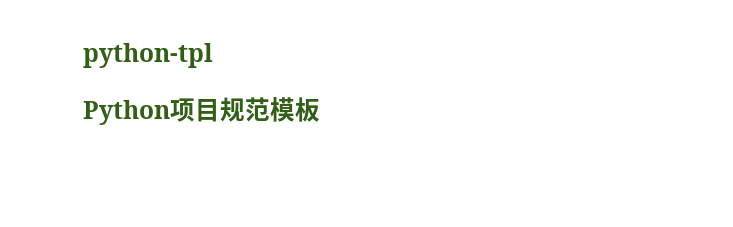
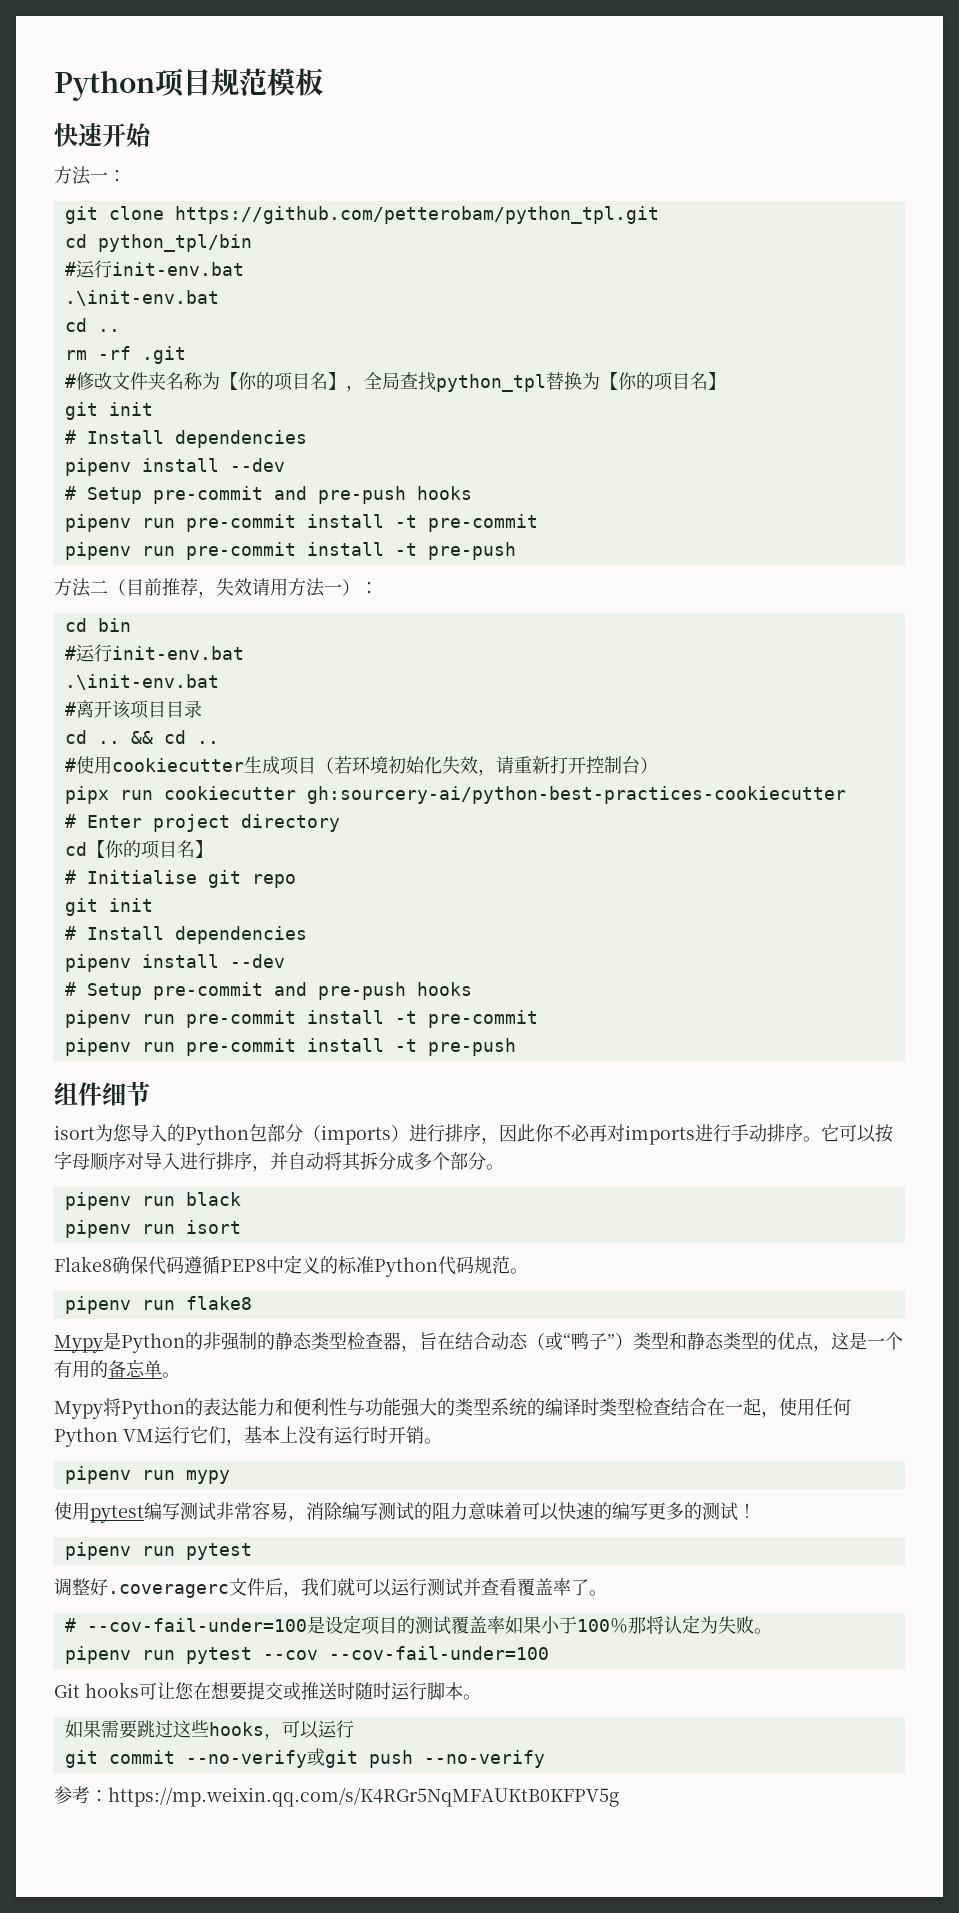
[83,43,213,68] python-tpl // -> (54, 85) none
(320, 109) none -> [54,123,152,147] [54,166,126,185] [64,206,659,224] [64,234,252,252] [64,260,244,278] [64,290,219,306] [64,318,120,332] [64,346,186,364] [64,372,726,392] [64,402,153,420] [64,430,307,448] [64,458,285,476] [64,486,472,504] [64,514,538,532] [64,542,516,560] [54,578,378,598] [64,618,131,632] [64,644,244,662] [64,674,219,690] [64,700,202,719] [64,730,219,744] [64,756,658,776] [64,786,846,804] [64,814,340,832] [64,840,213,859] [64,870,296,888] [64,898,153,916] [64,926,307,944] [64,954,285,972] [64,982,472,1000] [64,1010,538,1028] [64,1038,516,1056] [54,1081,150,1106] [54,1124,893,1145] [54,1151,504,1172] [64,1192,241,1210] [64,1220,241,1238] [54,1255,528,1277] [64,1296,252,1314] [54,1332,903,1353] [54,1359,180,1378] [54,1398,851,1419] [54,1426,442,1447] [64,1466,230,1484] [54,1502,756,1523] [64,1542,252,1560] [54,1578,607,1598] [64,1615,772,1635] [64,1646,549,1664] [54,1681,481,1701] [64,1720,354,1740] [64,1748,545,1768] [54,1786,619,1807] // 快速开始 // 方法一： // git clone https://github.com/petterobam/python_tpl.git // cd python_tpl/bin // #运行init-env.bat // .\init-env.bat // cd .. // rm -rf .git // #修改文件夹名称为【你的项目名】，全局查找python_tpl替换为【你的项目名】 // git init // # Install dependencies // pipenv install --dev // # Setup pre-commit and pre-push hooks // pipenv run pre-commit install -t pre-commit // pipenv run pre-commit install -t pre-push // 方法二（目前推荐，失效请用方法一）： // cd bin // #运行init-env.bat // .\init-env.bat // #离开该项目目录 // cd .. && cd .. // #使用cookiecutter生成项目（若环境初始化失效，请重新打开控制台） // pipx run cookiecutter gh:sourcery-ai/python-best-practices-cookiecutter // # Enter project directory // cd【你的项目名】 // # Initialise git repo // git init // # Install dependencies // pipenv install --dev // # Setup pre-commit and pre-push hooks // pipenv run pre-commit install -t pre-commit // pipenv run pre-commit install -t pre-push // 组件细节 // isort为您导入的Python包部分（imports）进行排序，因此你不必再对imports进行手动排序。它可以按字母顺序对导入进行排序，并自动将其拆分成多个部分。 // pipenv run black // pipenv run isort // Flake8确保代码遵循PEP8中定义的标准Python代码规范。 // pipenv run flake8 // Mypy是Python的非强制的静态类型检查器，旨在结合动态（或“鸭子”）类型和静态类型的优点，这是一个有用的备忘单。 // Mypy将Python的表达能力和便利性与功能强大的类型系统的编译时类型检查结合在一起，使用任何Python VM运行它们，基本上没有运行时开销。 // pipenv run mypy // 使用pytest编写测试非常容易，消除编写测试的阻力意味着可以快速的编写更多的测试！ // pipenv run pytest // 调整好.coveragerc文件后，我们就可以运行测试并查看覆盖率了。 // # --cov-fail-under=100是设定项目的测试覆盖率如果小于100％那将认定为失败。 // pipenv run pytest --cov --cov-fail-under=100 // Git hooks可让您在想要提交或推送时随时运行脚本。 // 如果需要跳过这些hooks，可以运行 // git commit --no-verify或git push --no-verify // 参考：https://mp.weixin.qq.com/s/K4RGr5NqMFAUKtB0KFPV5g

